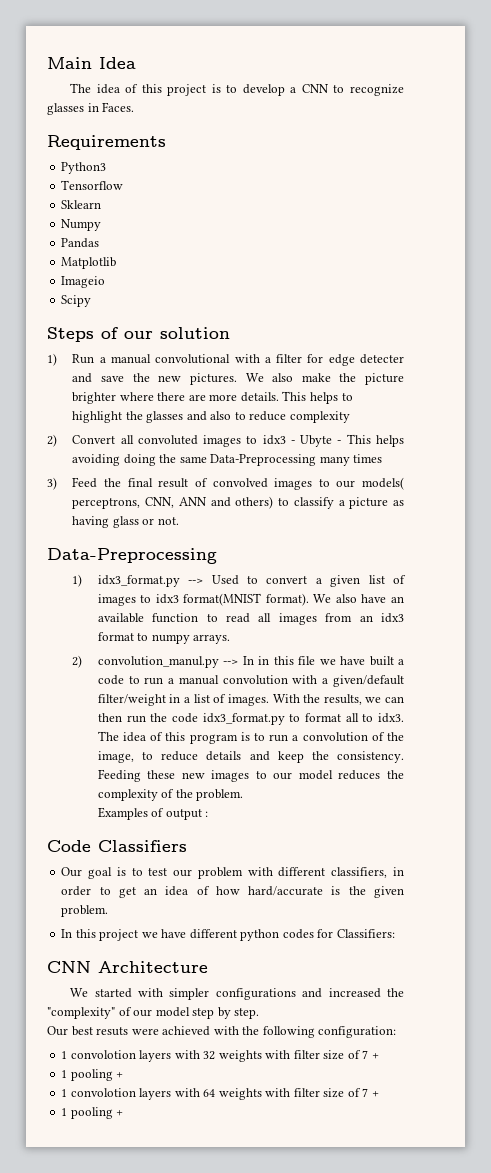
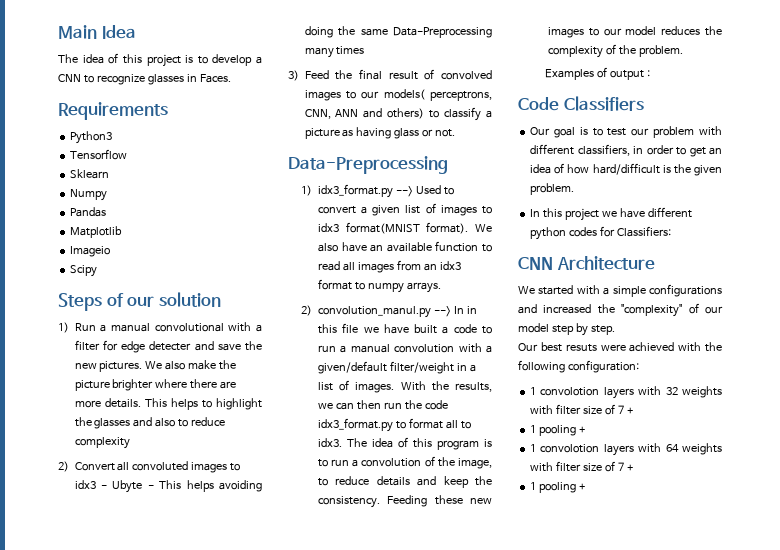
[248,886,324,896] hard/accurate -> [592,163,660,175] hard/difficult
[169,988,210,1000] simpler -> [603,286,646,297] a simple

